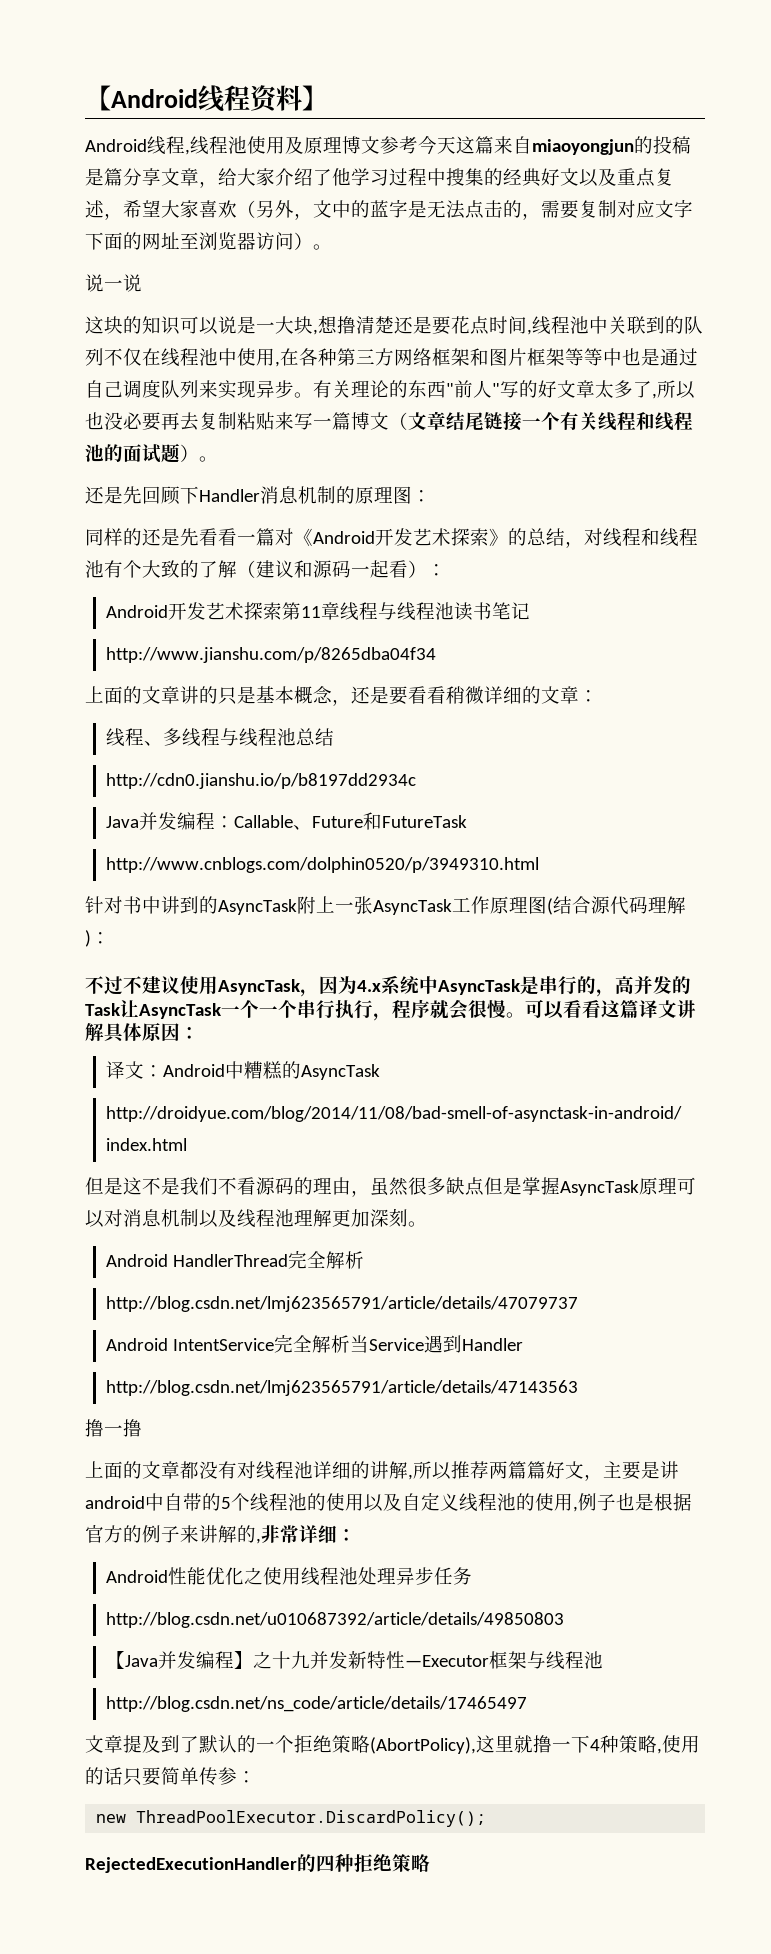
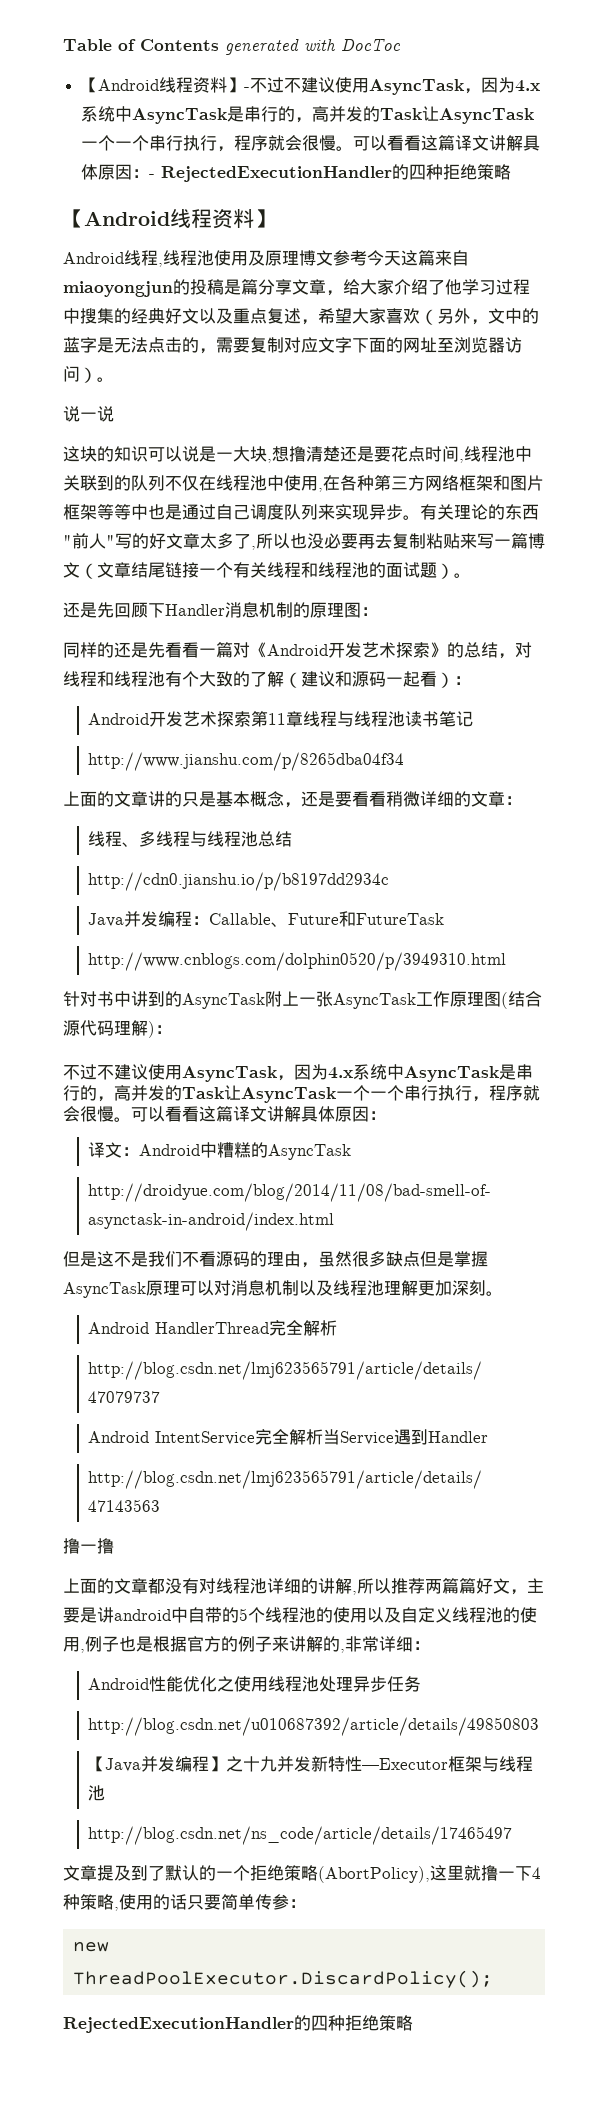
(85, 98) none -> [63,39,400,55] [81,77,541,95] [81,106,535,124] [81,135,541,152] [81,164,512,182] Table of Contents generated with DocToc // 【Android线程资料】-不过不建议使用AsyncTask，因为4.x系统中AsyncTask是串行的，高并发的Task让AsyncTask一个一个串行执行，程序就会很慢。可以看看这篇译文讲解具体原因：- RejectedExecutionHandler的四种拒绝策略 //

